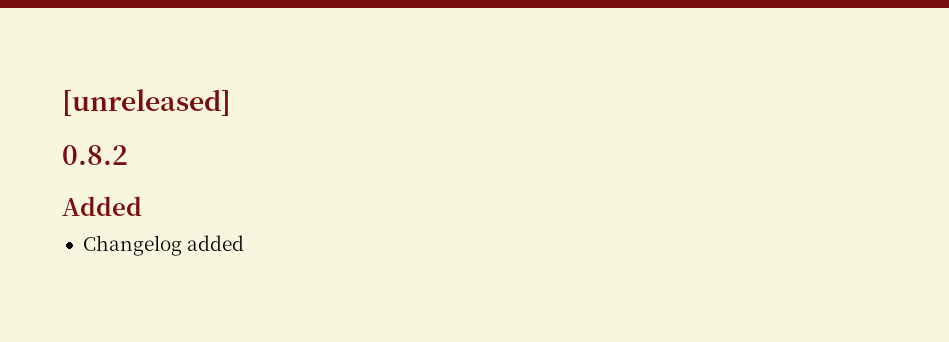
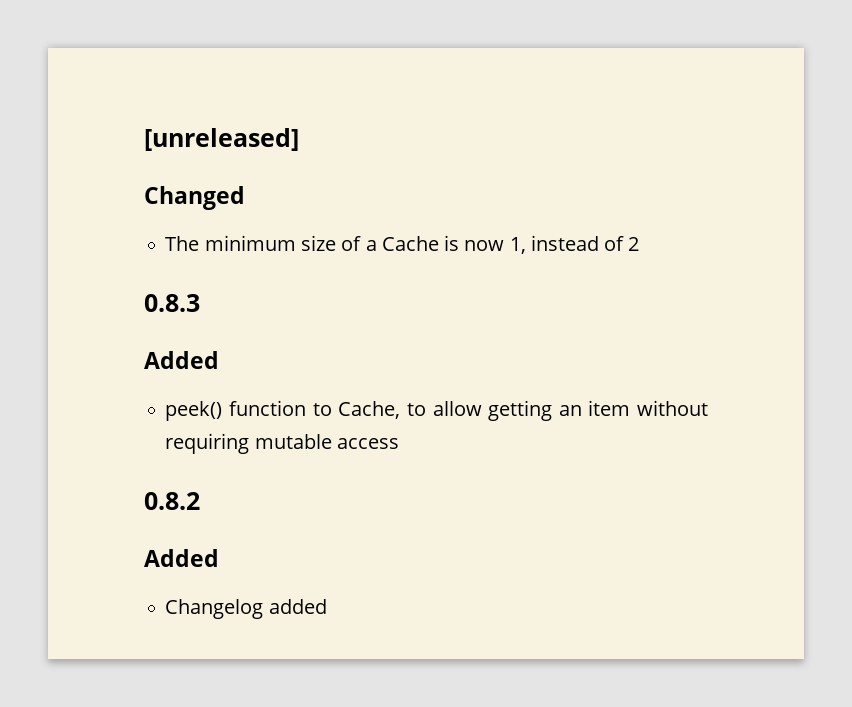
(231, 102) none -> [144,186,245,210] [165,235,640,254] [144,294,200,312] [144,351,219,369] [165,400,708,421] [165,433,399,454] // Changed // The minimum size of a Cache is now 1, instead of 2 // 0.8.3 // Added // peek() function to Cache, to allow getting an item without requiring mutable access

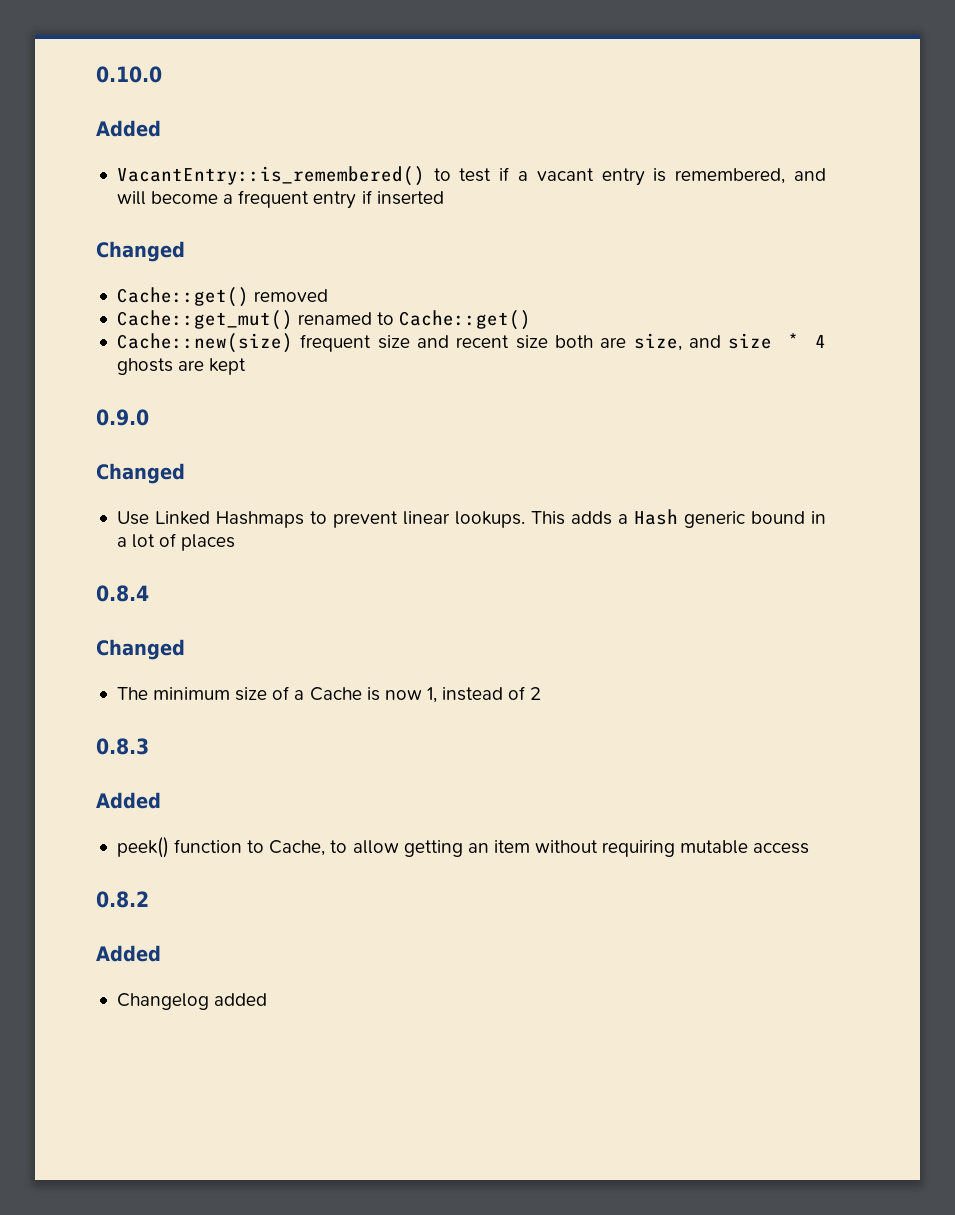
[144,128,299,151] [unreleased] -> [96,66,162,83] [96,120,161,137] [116,166,826,186] [116,190,444,209] [96,241,185,262] [116,287,329,307] [116,310,532,330] [116,333,827,353] [116,358,247,375] [96,409,149,426] [96,463,185,484] [116,509,826,528] [116,533,236,551] [96,585,149,602] 0.10.0 // Added // VacantEntry::is_remembered() to test if a vacant entry is remembered, and will become a frequent entry if inserted // Changed // Cache::get() removed // Cache::get_mut() renamed to Cache::get() // Cache::new(size) frequent size and recent size both are size, and size * 4 ghosts are kept // 0.9.0 // Changed // Use Linked Hashmaps to prevent linear lookups. This adds a Hash generic bound in a lot of places // 0.8.4

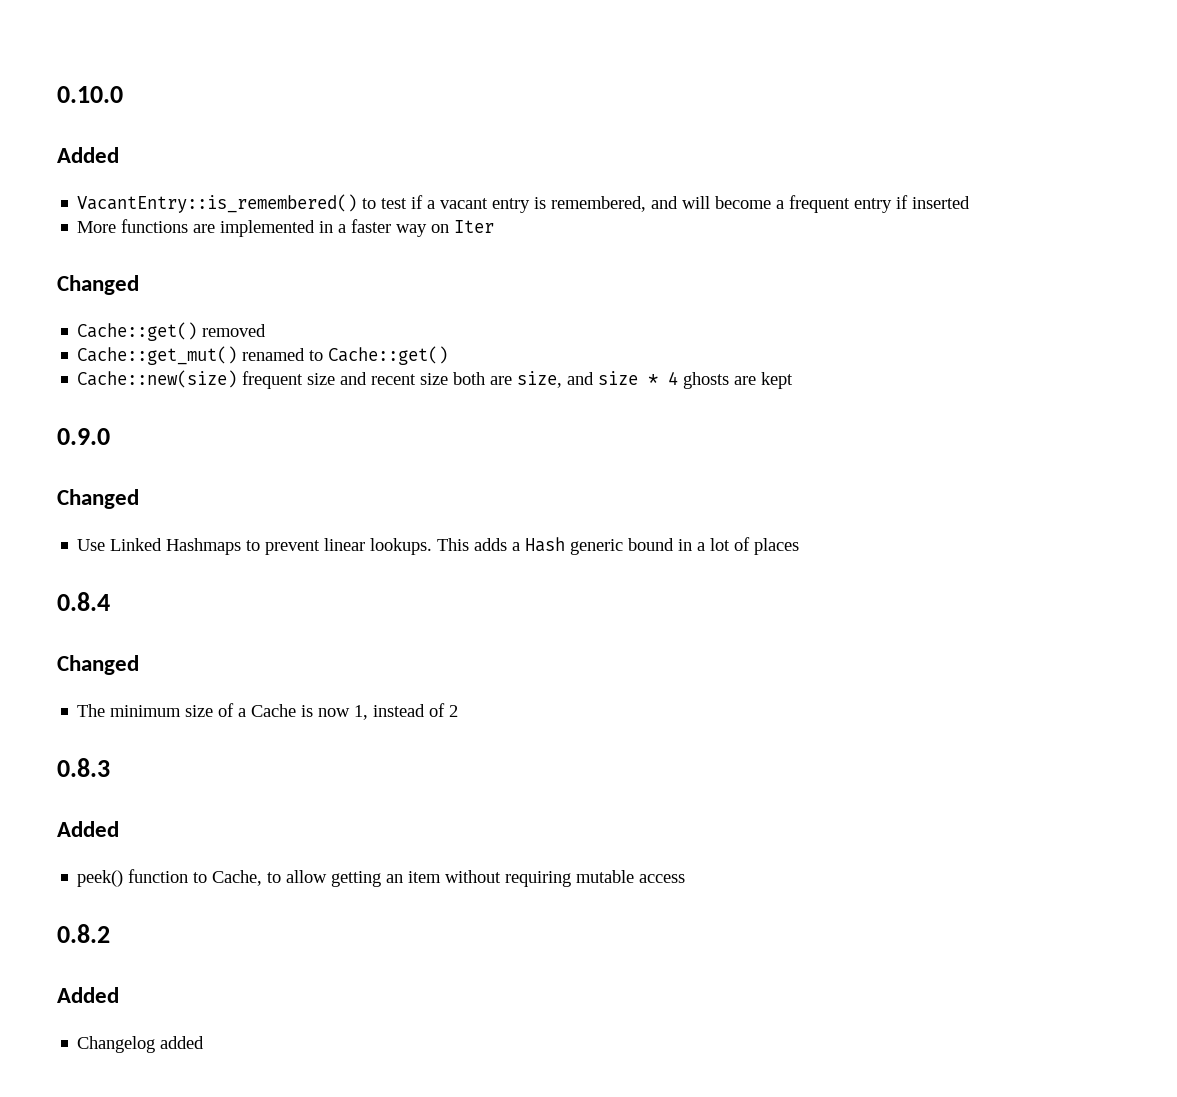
(444, 198) none -> [77,219,495,237] // More functions are implemented in a faster way on Iter

